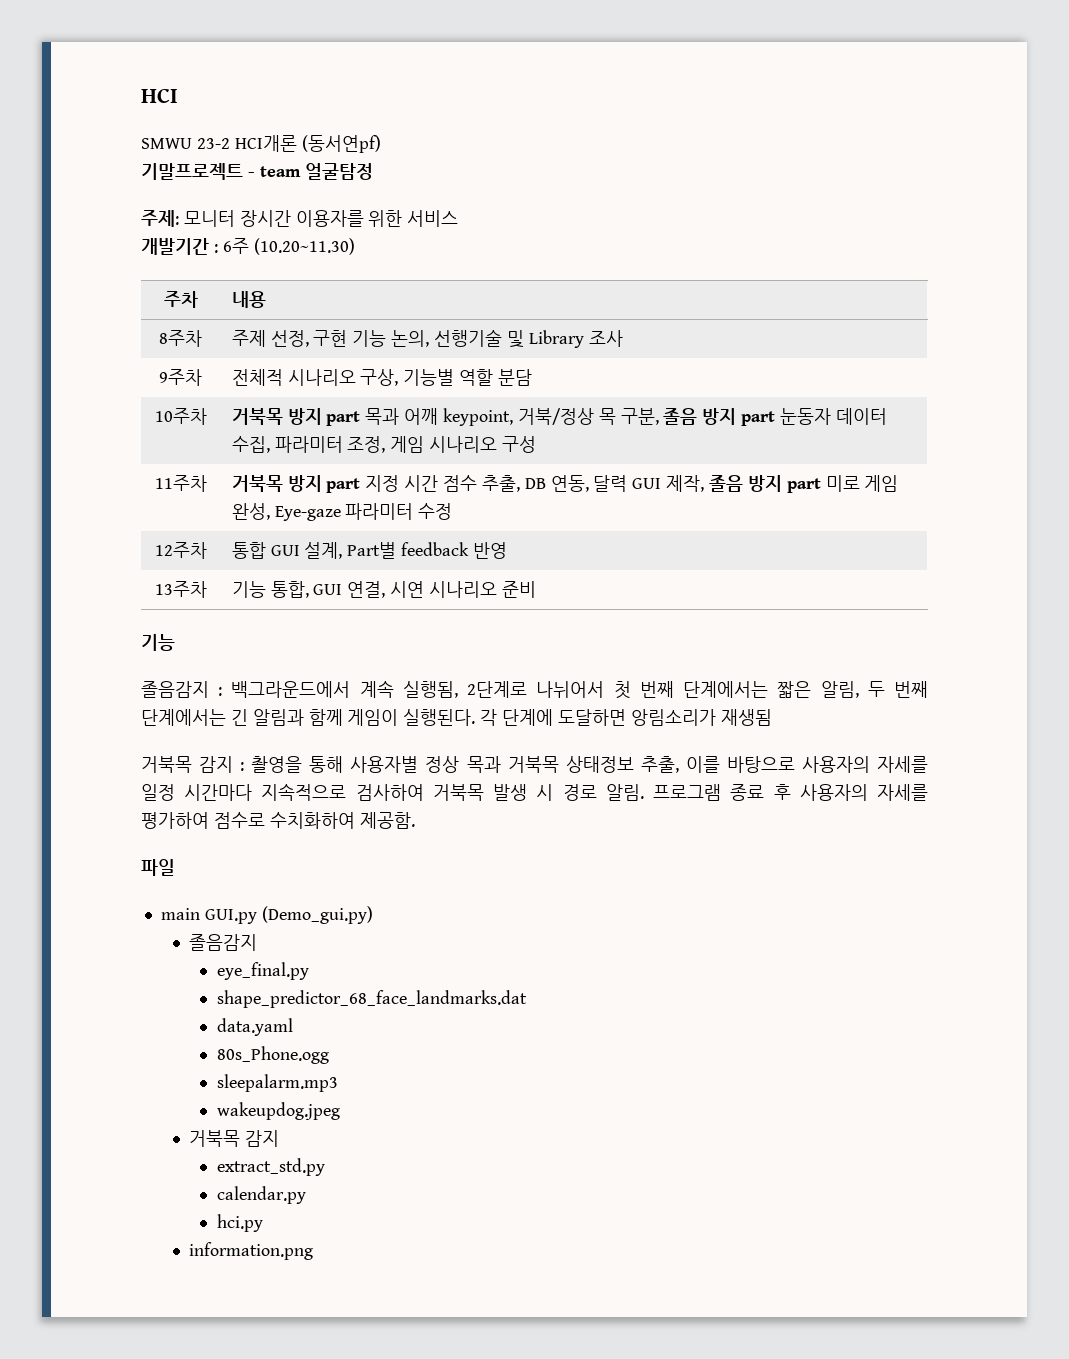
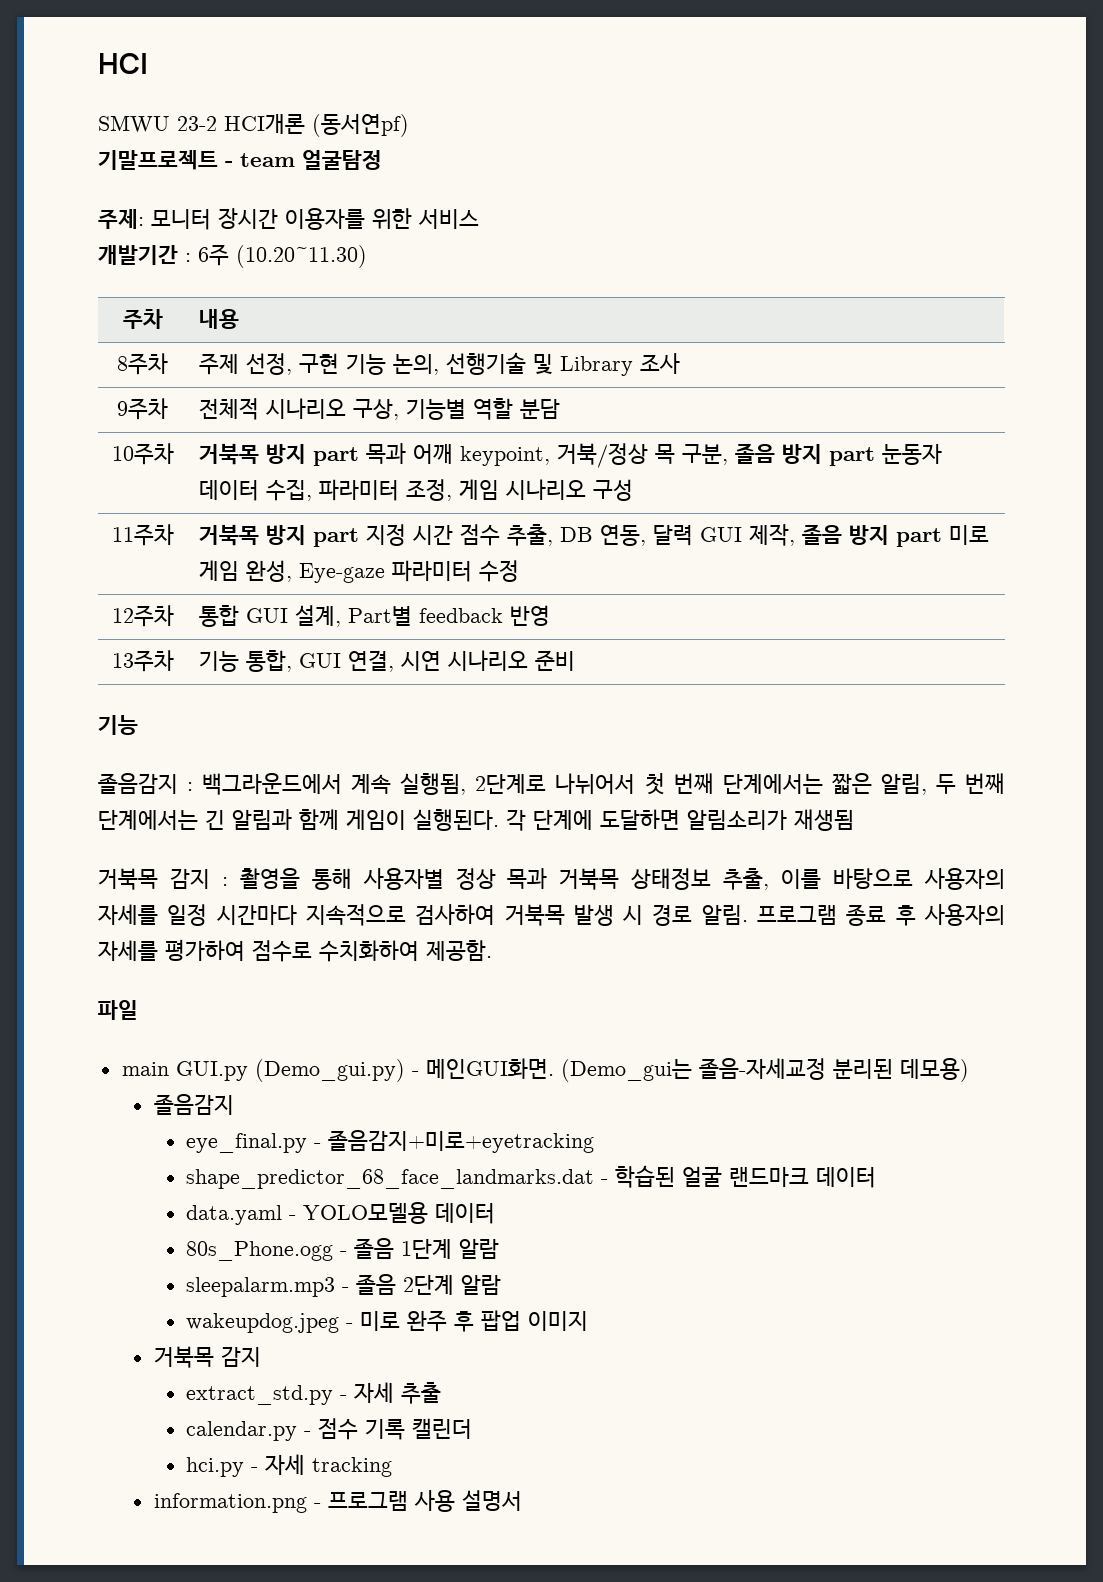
[630,709,716,726] 앙림소리가 -> [687,809,787,830] 알림소리가
(373, 915) none -> [411,1058,969,1082] - 메인GUI화면. (Demo_gui는 졸음-자세교정 분리된 데모용)
(309, 971) none -> [313,1130,594,1153] - 졸음감지+미로+eyetracking
[216,1018,293,1036] [216,1046,329,1064] [216,1074,338,1092] [216,1102,340,1120] [188,1130,279,1147] [216,1158,325,1176] [216,1186,306,1204] [216,1214,263,1232] [188,1242,313,1260] // data.yaml // 80s_Phone.ogg // sleepalarm.mp3 // wakeupdog.jpeg // 거북목 감지 // extract_std.py // calendar.py // hci.py // information.png -> [600,1165,876,1188] [185,1202,495,1225] [185,1238,499,1261] [185,1274,501,1297] [185,1310,588,1333] [153,1346,261,1368] [185,1382,441,1405] [185,1418,472,1441] [185,1454,392,1477] [153,1490,522,1513] - 학습된 얼굴 랜드마크 데이터 // data.yaml - YOLO모델용 데이터 // 80s_Phone.ogg - 졸음 1단계 알람 // sleepalarm.mp3 - 졸음 2단계 알람 // wakeupdog.jpeg - 미로 완주 후 팝업 이미지 // 거북목 감지 // extract_std.py - 자세 추출 // calendar.py - 점수 기록 캘린더 // hci.py - 자세 tracking // information.png - 프로그램 사용 설명서

